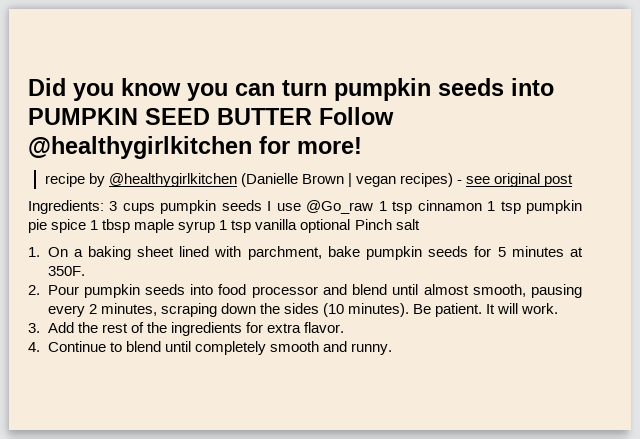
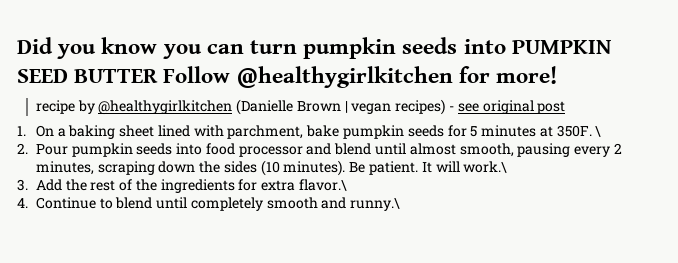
[28,200,582,214] [28,219,420,233] // Ingredients: 3 cups pumpkin seeds I use @Go_raw 1 tsp cinnamon 1 tsp pumpkin pie spice 1 tbsp maple syrup 1 tsp vanilla optional Pinch salt -> (566, 107) none
(85, 271) none -> [595,126,602,137] \
[521,303,559,314] work. -> [463,161,508,173] work.\
[303,322,344,333] flavor. -> [298,179,347,191] flavor.\
[350,343,392,355] runny. -> [350,198,401,211] runny.\

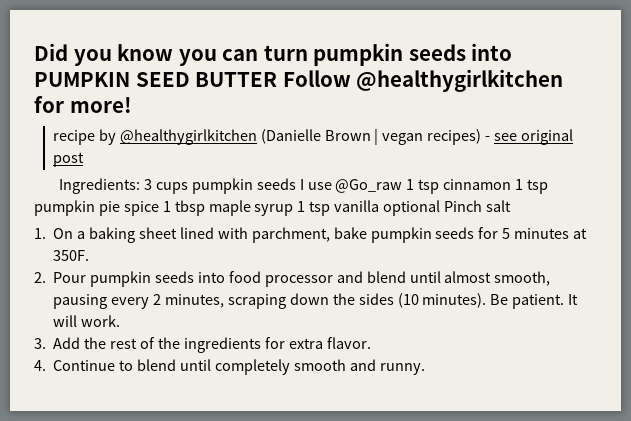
(566, 107) none -> [59,178,549,194] [34,200,511,216] // Ingredients: 3 cups pumpkin seeds I use @Go_raw 1 tsp cinnamon 1 tsp pumpkin pie spice 1 tbsp maple syrup 1 tsp vanilla optional Pinch salt
[595,126,602,137] \ -> (90, 255) none
[463,161,508,173] work.\ -> [81,315,121,327] work.
[298,179,347,191] flavor.\ -> [326,337,371,349] flavor.
[350,198,401,211] runny.\ -> [379,363,425,375] runny.

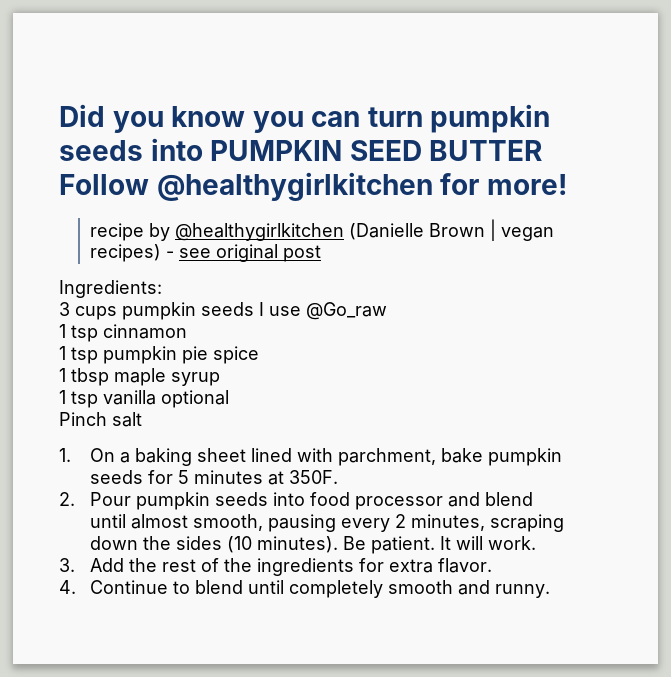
(141, 186) none -> (162, 289) //
(403, 186) none -> (387, 311) //
(512, 184) none -> (187, 331) //
(159, 208) none -> (259, 355) //
(294, 210) none -> (220, 379) //
(441, 208) none -> (229, 399) //

